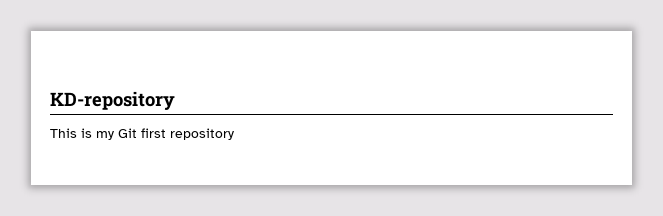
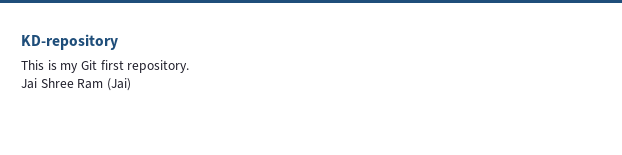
[170,128,234,140] repository -> [127,60,190,73] [21,78,131,91] repository. // Jai Shree Ram (Jai)

